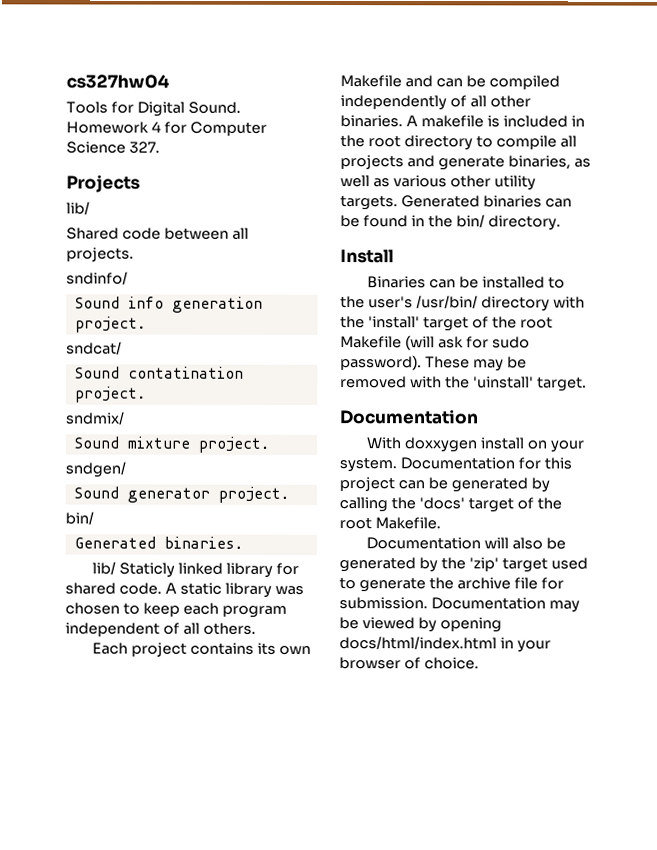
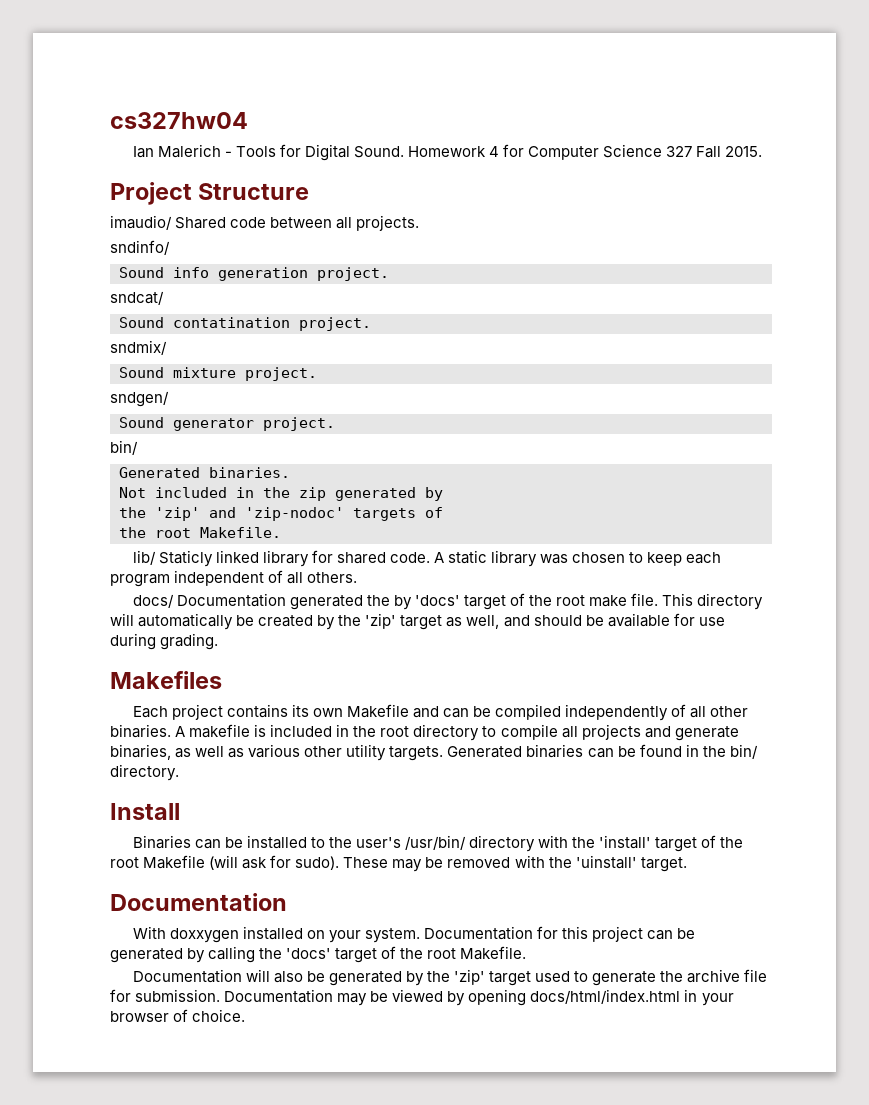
(170, 81) none -> [132,144,232,158] Ian Malerich -
[128,141,160,154] [66,174,140,193] [66,201,90,215] 327. // Projects // lib/ // -> [666,146,763,158] [110,182,310,205] [110,215,172,230] 327 Fall 2015. // Project Structure // imaudio/
(243, 542) none -> [119,487,443,501] [119,507,443,521] [119,527,281,538] // Not included in the zip generated by // the 'zip' and 'zip-nodoc' targets of // the root Makefile.
(256, 628) none -> [132,593,764,610] [110,613,725,630] [110,633,219,650] [110,671,222,689] // docs/ Documentation generated the by 'docs' target of the root make file. This directory will automatically be created by the 'zip' target as well, and should be available for use during grading. // Makefiles
[491,336,530,349] [340,355,422,371] sudo password). -> [295,856,340,870] sudo).
[480,437,525,450] install -> [242,926,303,940] installed

